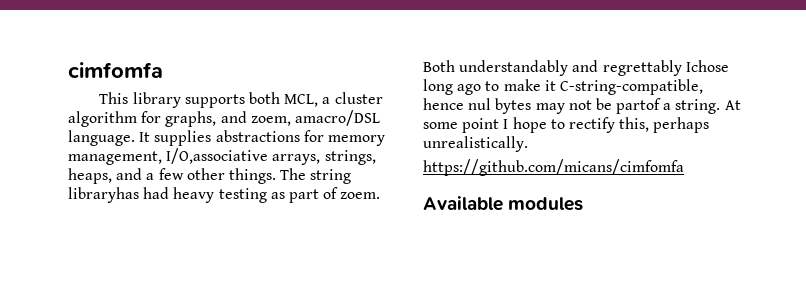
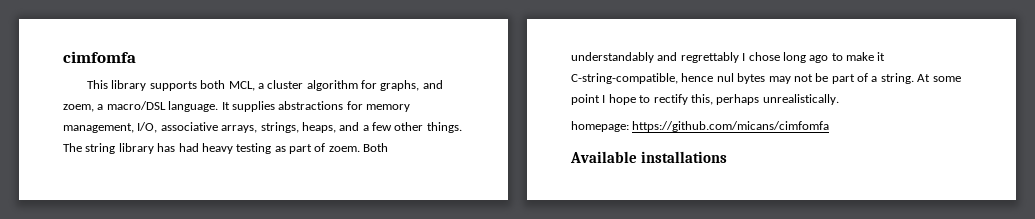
[294,110,380,126] amacro/DSL -> [97,101,166,110] a macro/DSL
[166,148,269,164] I/O,associative -> [137,122,218,133] I/O, associative
[68,187,139,203] libraryhas -> [118,143,176,154] library has
[685,60,729,72] Ichose -> [742,52,780,61] I chose
[616,98,662,114] partof -> [831,73,868,84] part of
(528, 144) none -> [571,121,629,132] homepage:
[508,197,584,211] modules -> [641,151,728,163] installations

